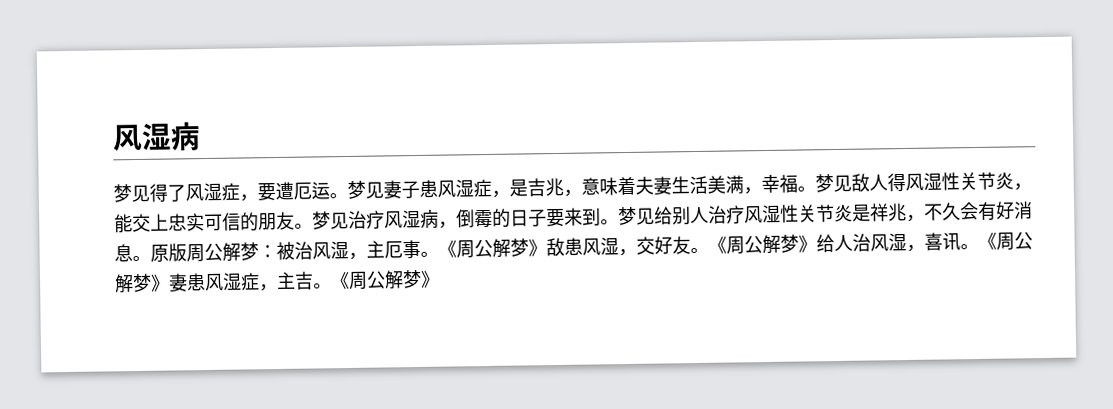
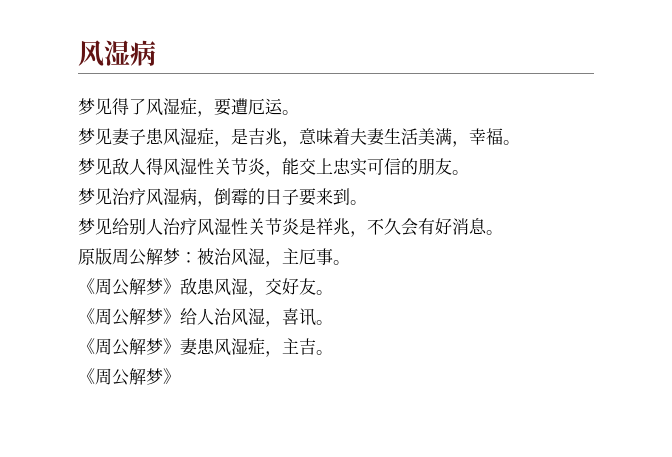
(348, 195) none -> (299, 112) //
(816, 189) none -> (520, 142) //
(313, 226) none -> (469, 172) //
(619, 222) none -> (367, 202) //
(151, 258) none -> (503, 232) //
(439, 254) none -> (350, 262) //
(709, 250) none -> (333, 292) //
(979, 246) none -> (333, 322) //
(332, 286) none -> (333, 352) //

